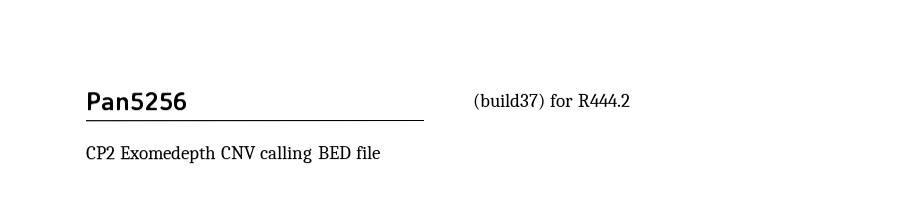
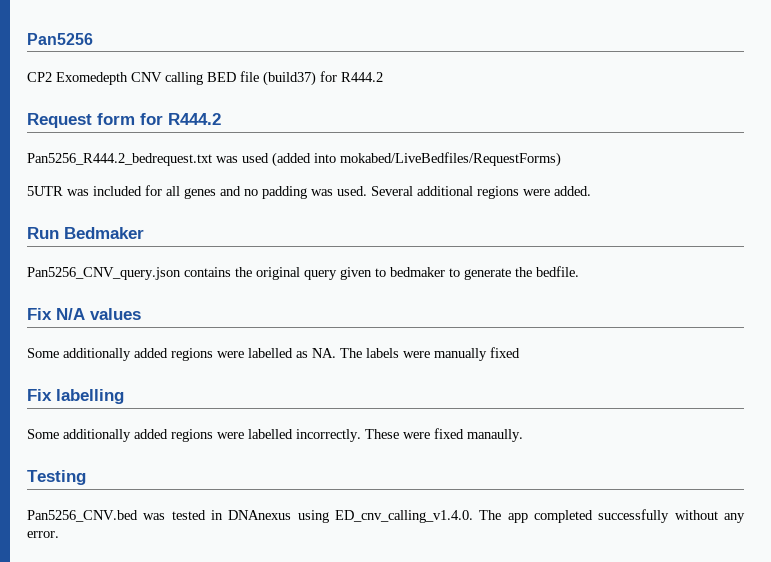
(632, 100) none -> [27,113,221,128] [27,152,561,167] [27,185,591,199] [27,227,144,239] [27,266,579,280] [27,308,141,320] [27,347,520,361] [27,389,124,404] [27,428,523,442] [27,470,86,485] [27,509,746,523] [27,531,59,538] // Request form for R444.2 // Pan5256_R444.2_bedrequest.txt was used (added into mokabed/LiveBedfiles/RequestForms) // 5UTR was included for all genes and no padding was used. Several additional regions were added. // Run Bedmaker // Pan5256_CNV_query.json contains the original query given to bedmaker to generate the bedfile. // Fix N/A values // Some additionally added regions were labelled as NA. The labels were manually fixed // Fix labelling // Some additionally added regions were labelled incorrectly. These were fixed manaully. // Testing // Pan5256_CNV.bed was tested in DNAnexus using ED_cnv_calling_v1.4.0. The app completed successfully without any error.

